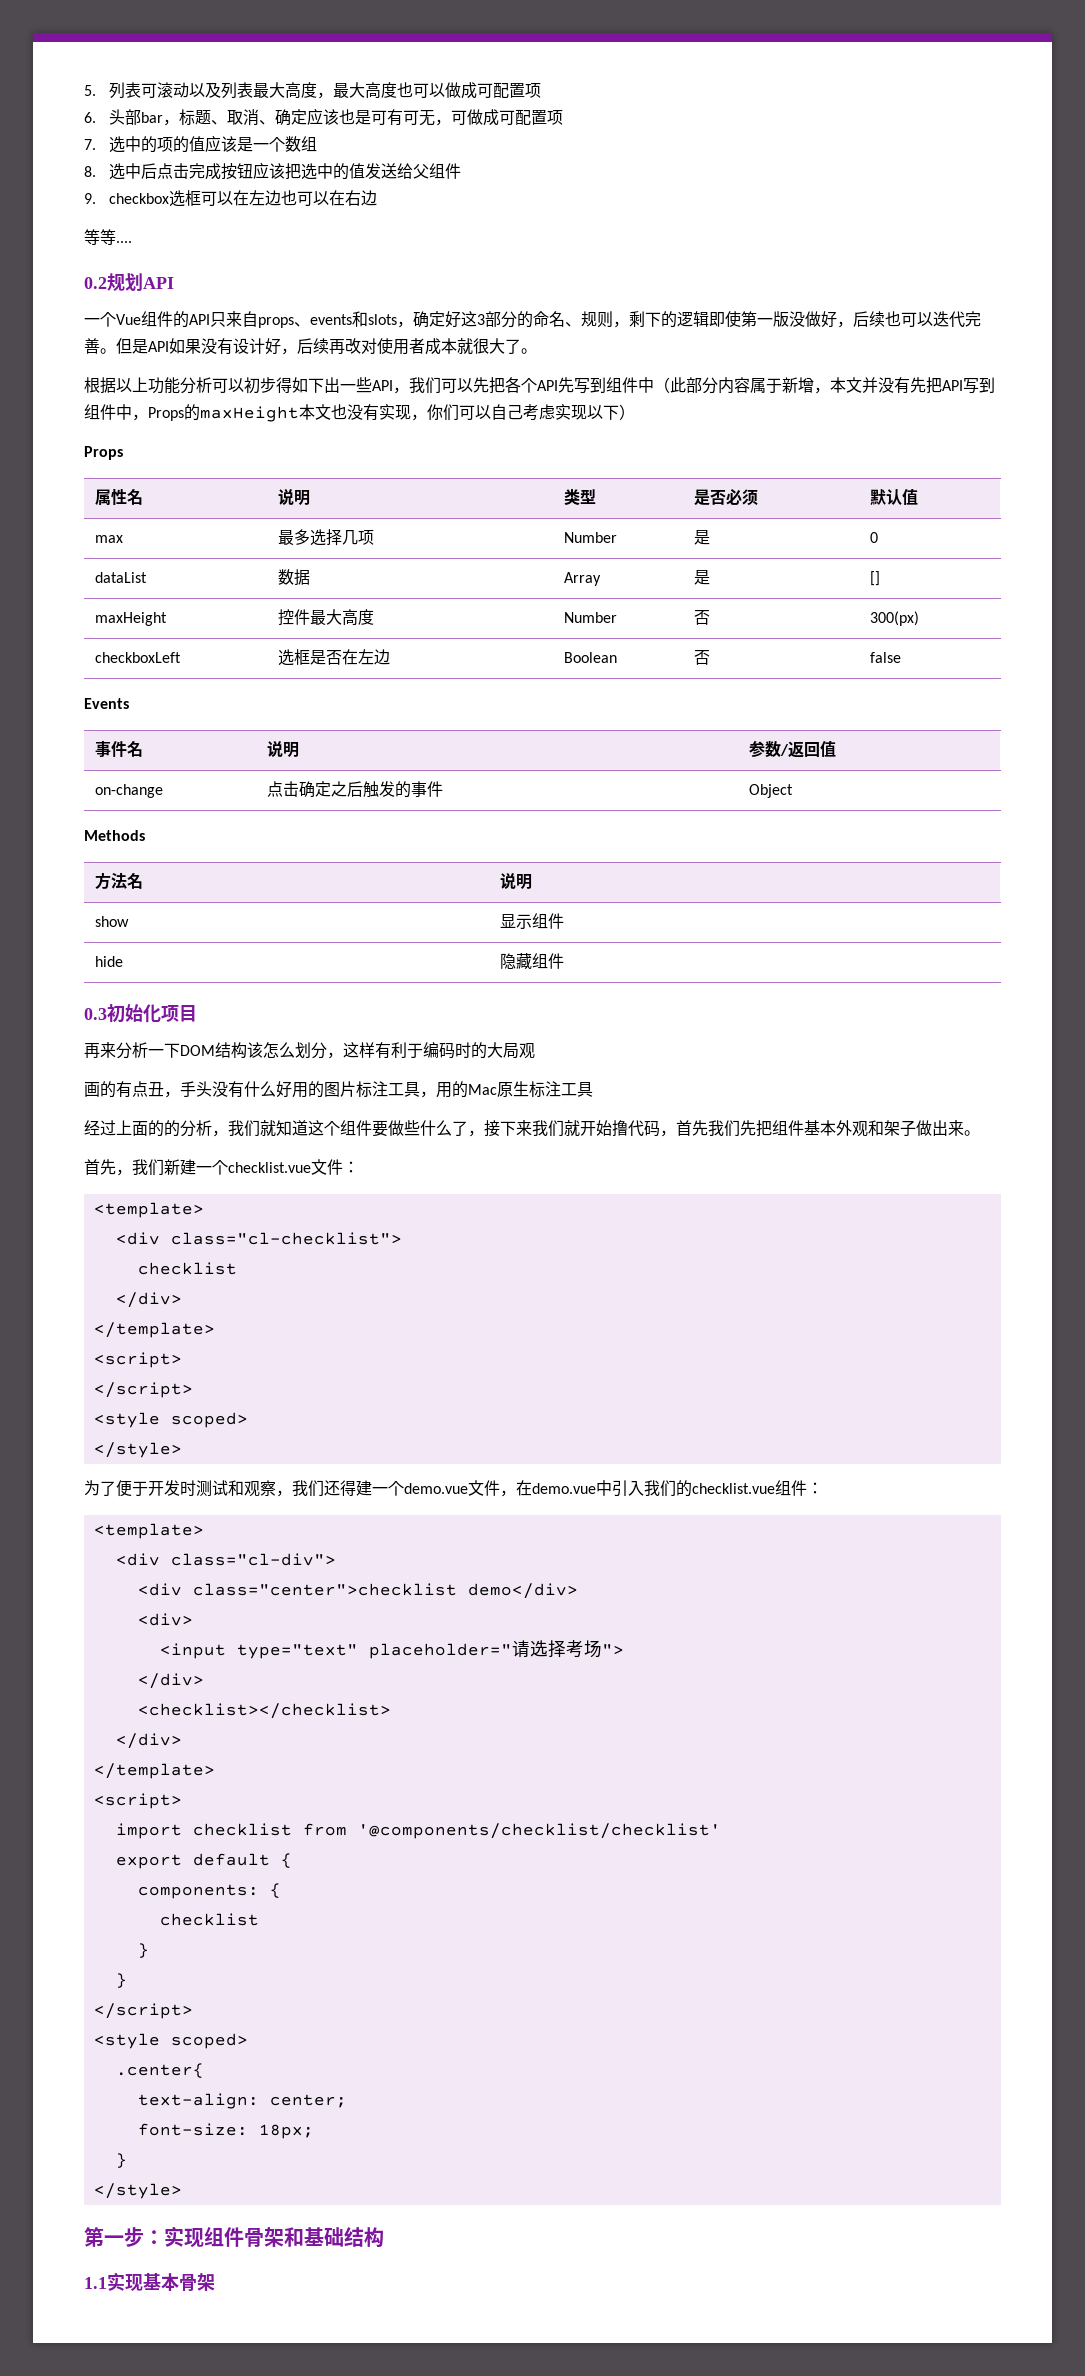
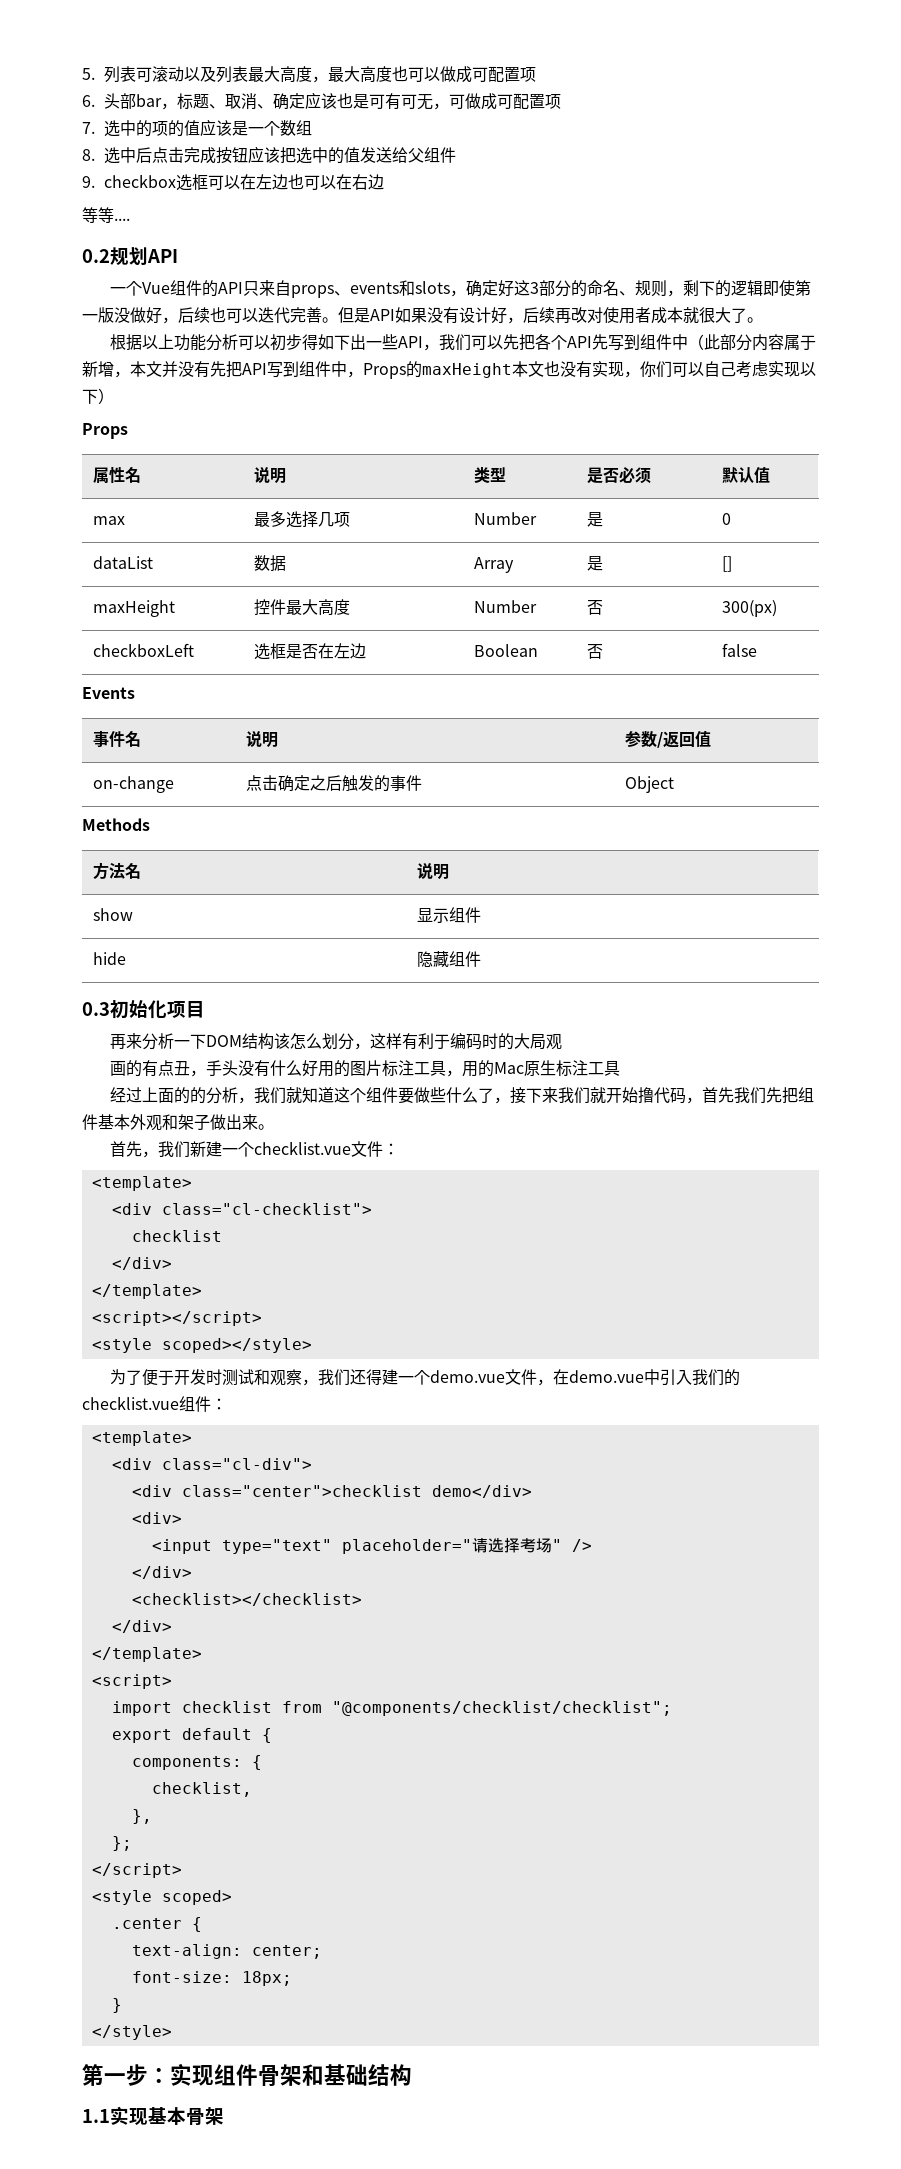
[93,1352,182,1368] [93,1382,193,1398] [93,1412,248,1428] [93,1442,182,1458] <script> // </script> // <style scoped> // </style> -> [91,1311,262,1326] [91,1338,312,1353] <script></script> // <style scoped></style>
[601,1644,624,1655] "> -> [551,1539,592,1552] " />
[357,1823,721,1839] '@components/checklist/checklist' -> [331,1701,672,1716] "@components/checklist/checklist";
[159,1913,259,1926] [137,1943,149,1958] [115,1973,127,1988] [93,2003,193,2019] [93,2033,248,2049] [115,2063,204,2078] checklist // } // } // </script> // <style scoped> // .center{ -> [151,1782,252,1797] [131,1809,152,1824] [111,1836,132,1851] [91,1863,182,1878] [91,1890,232,1905] [111,1917,202,1932] checklist, // }, // }; // </script> // <style scoped> // .center {

